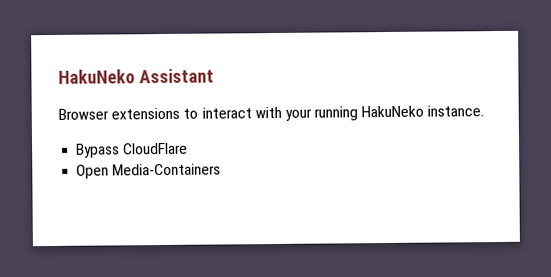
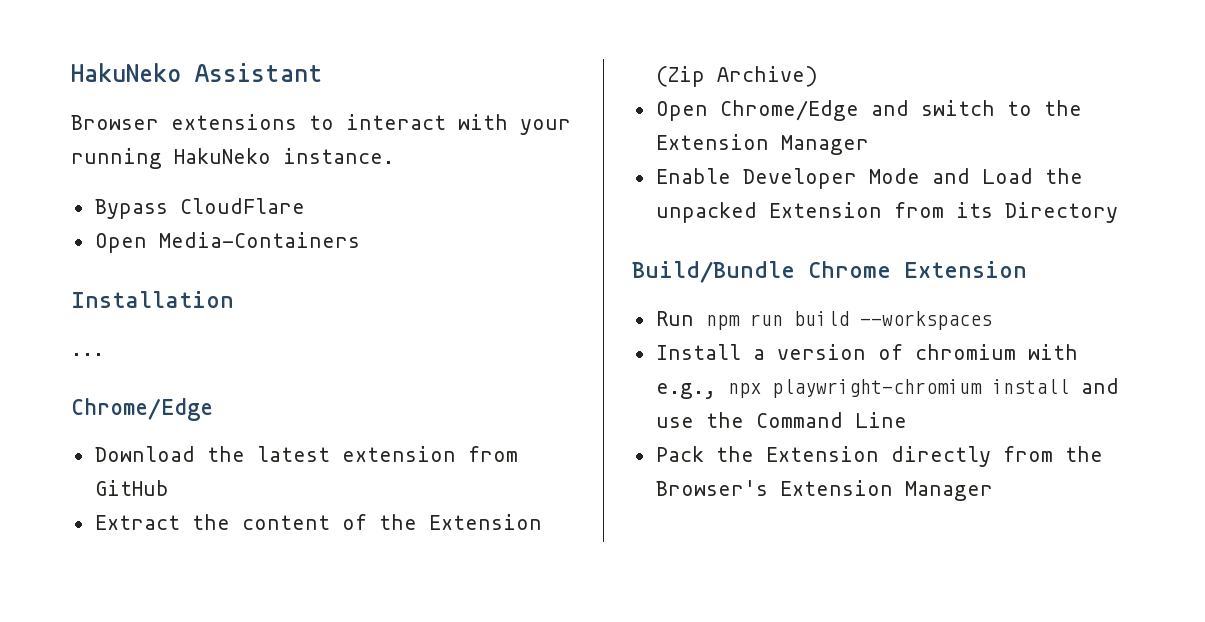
(222, 169) none -> [71,291,234,308] [71,353,104,356] [71,398,213,421] [94,446,518,462] [94,480,169,496] [94,514,542,530] [655,66,818,87] [655,100,1082,121] [655,134,869,155] [655,168,1083,189] [655,202,1118,223] [632,261,1027,283] [655,311,992,330] [655,344,1078,360] [655,378,1119,399] [655,412,907,428] [655,446,1103,467] [655,480,993,501] // Installation // ... // Chrome/Edge // Download the latest extension from GitHub // Extract the content of the Extension (Zip Archive) // Open Chrome/Edge and switch to the Extension Manager // Enable Developer Mode and Load the unpacked Extension from its Directory // Build/Bundle Chrome Extension // Run npm run build --workspaces // Install a version of chromium with e.g., npx playwright-chromium install and use the Command Line // Pack the Extension directly from the Browser's Extension Manager

